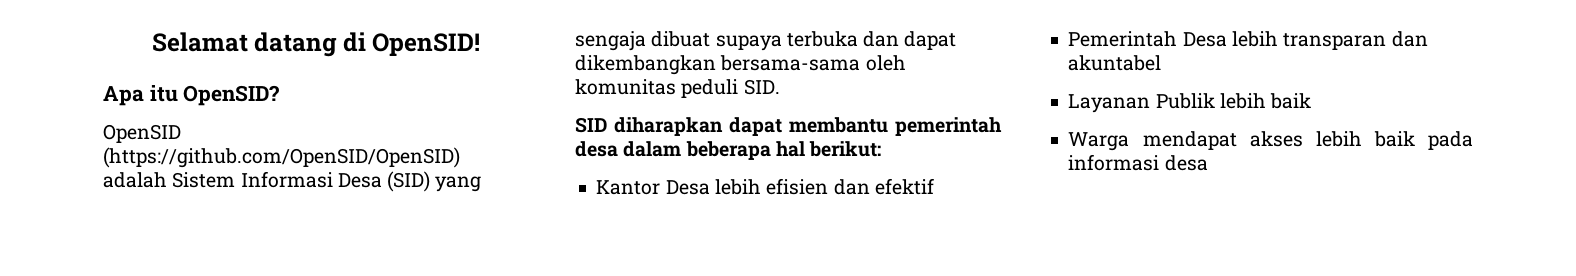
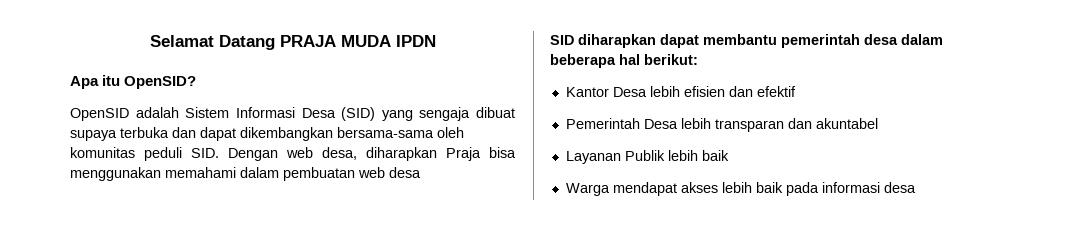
[254,32,481,57] datang di OpenSID! -> [218,35,436,50] Datang PRAJA MUDA IPDN
[103,147,460,168] (https://github.com/OpenSID/OpenSID) -> (129, 114) none
(780, 87) none -> [228,147,516,161] [70,167,421,181] Dengan web desa, diharapkan Praja bisa menggunakan memahami dalam pembuatan web desa

